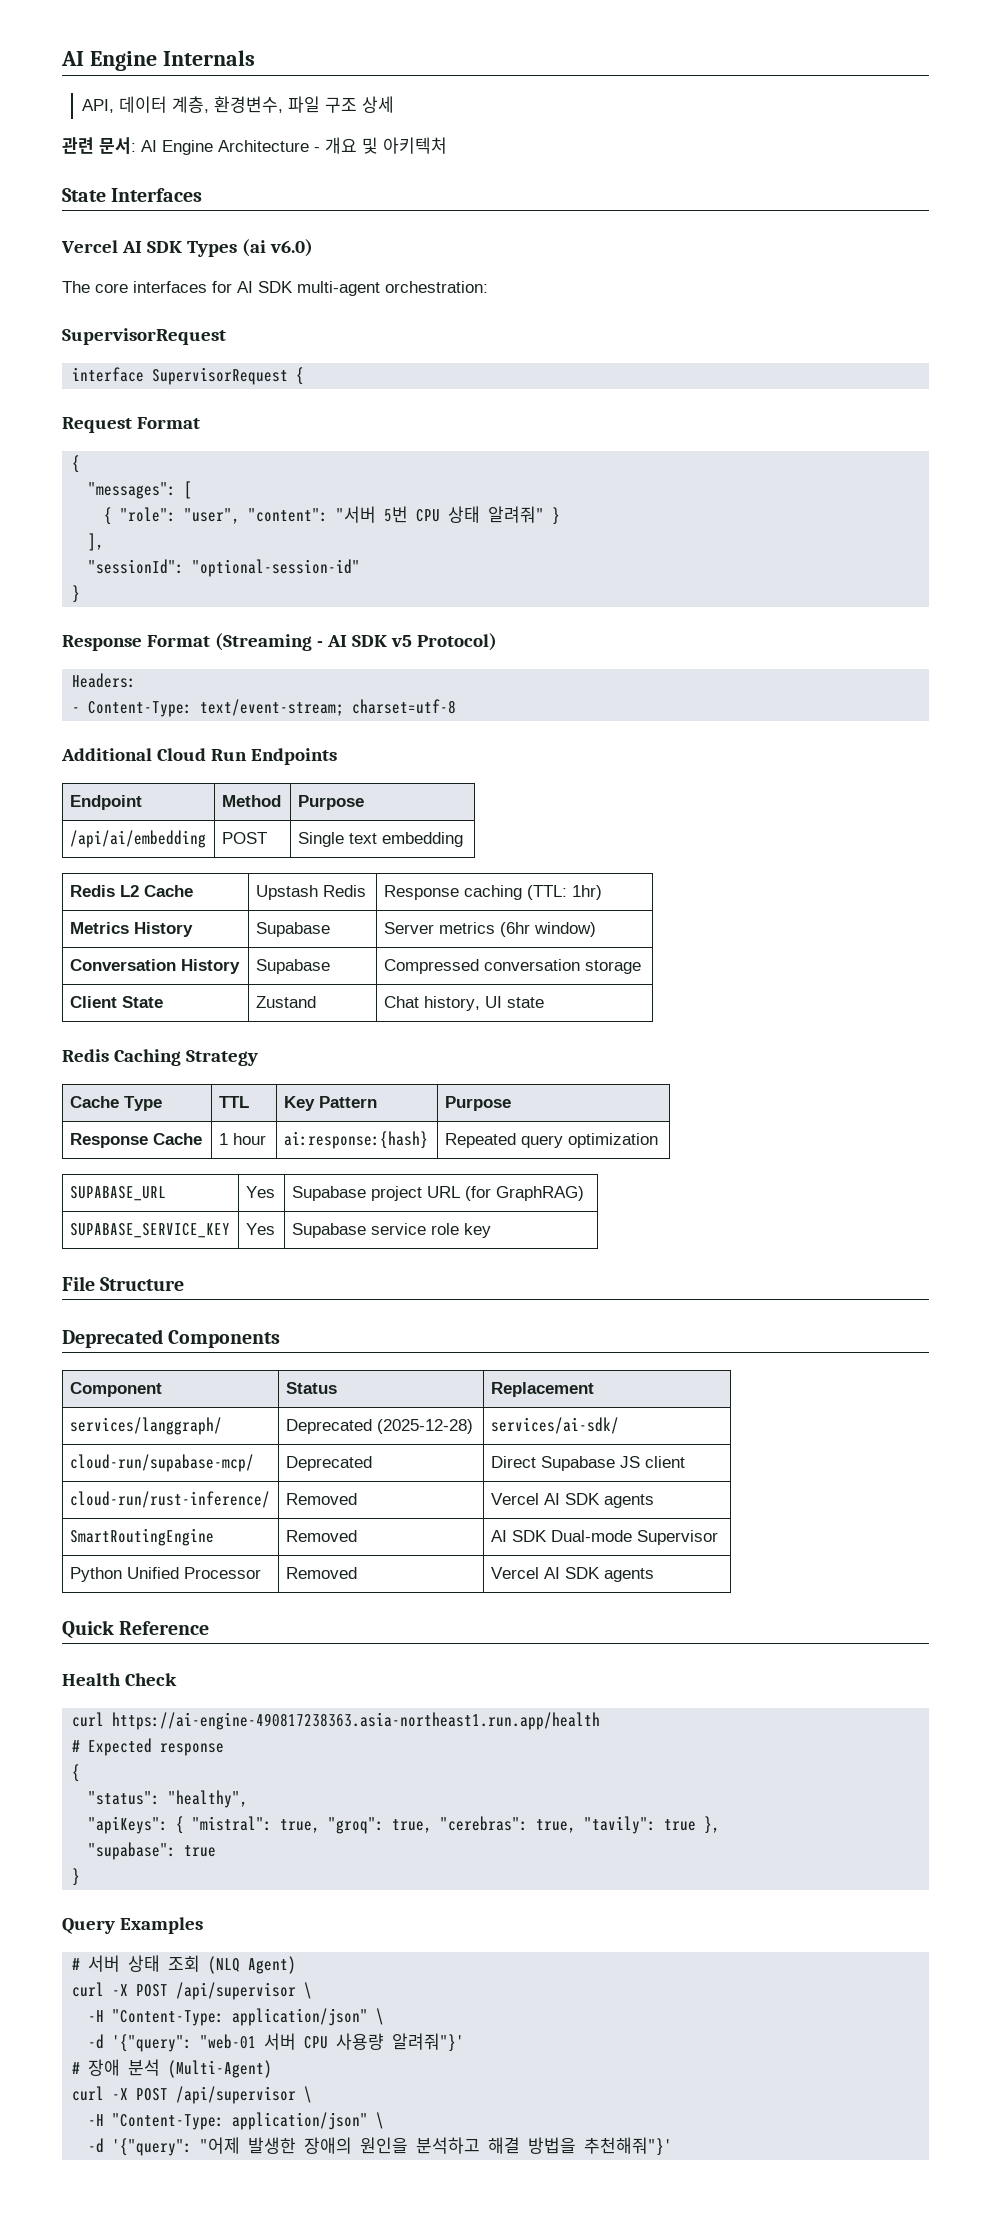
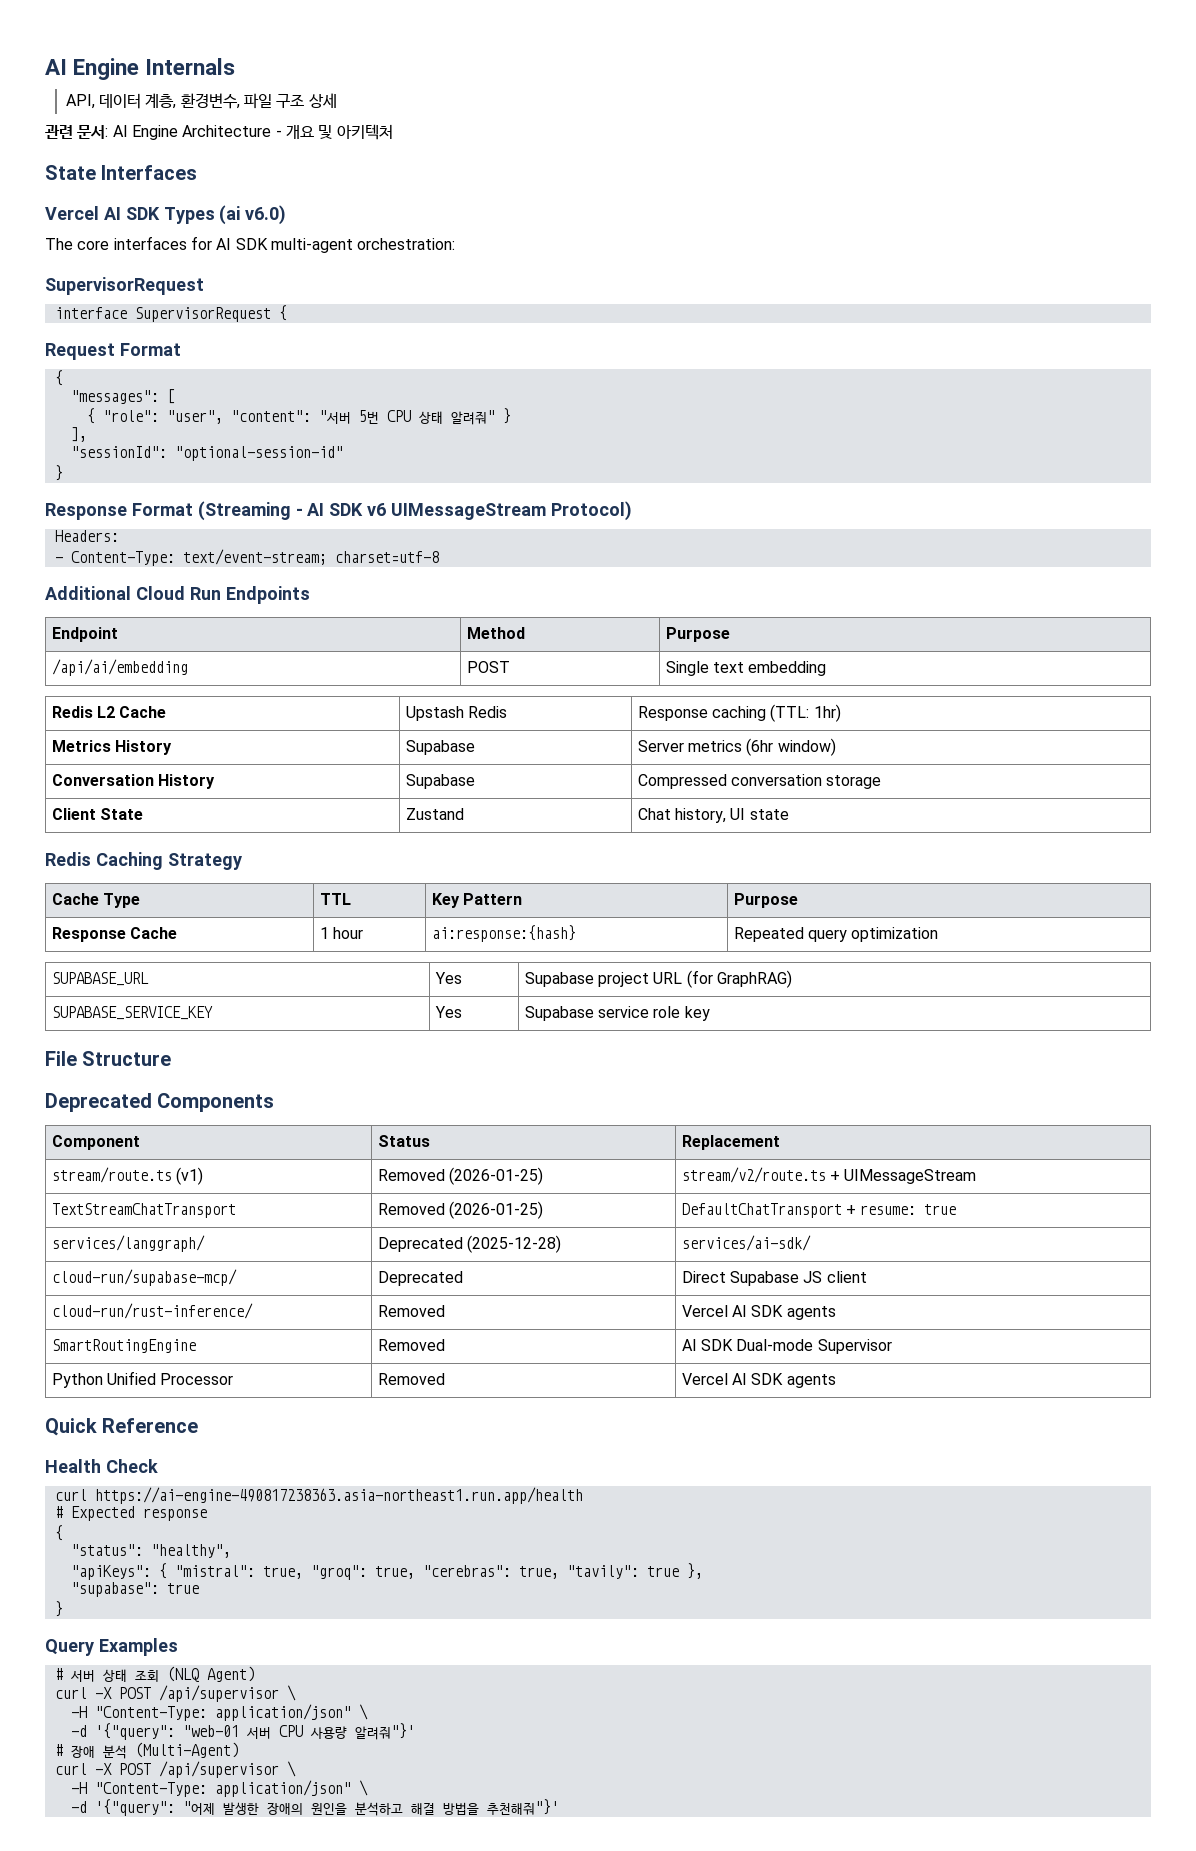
[390,635,412,647] v5 -> [367,503,547,520] v6 UIMessageStream
(594, 1389) none -> [51,1167,203,1185] [377,1167,543,1185] [681,1167,977,1184] [51,1203,236,1218] [377,1201,543,1219] [681,1203,957,1218] // stream/route.ts (v1) | Removed (2026-01-25) | stream/v2/route.ts + UIMessageStream // TextStreamChatTransport | Removed (2026-01-25) | DefaultChatTransport + resume: true

